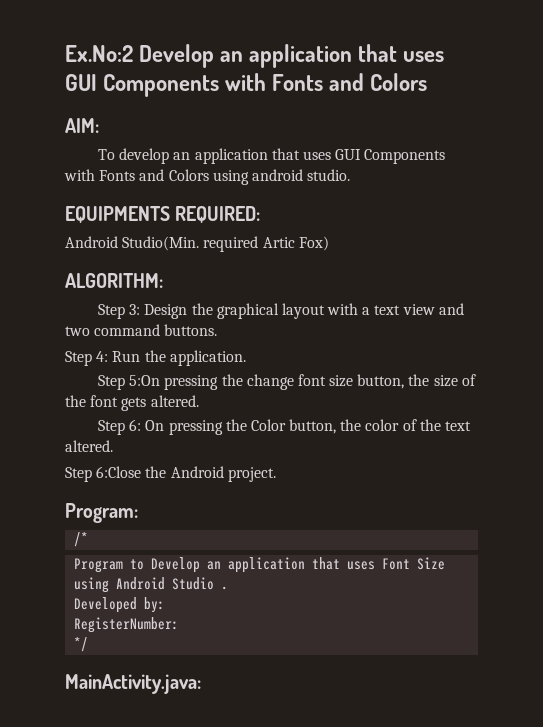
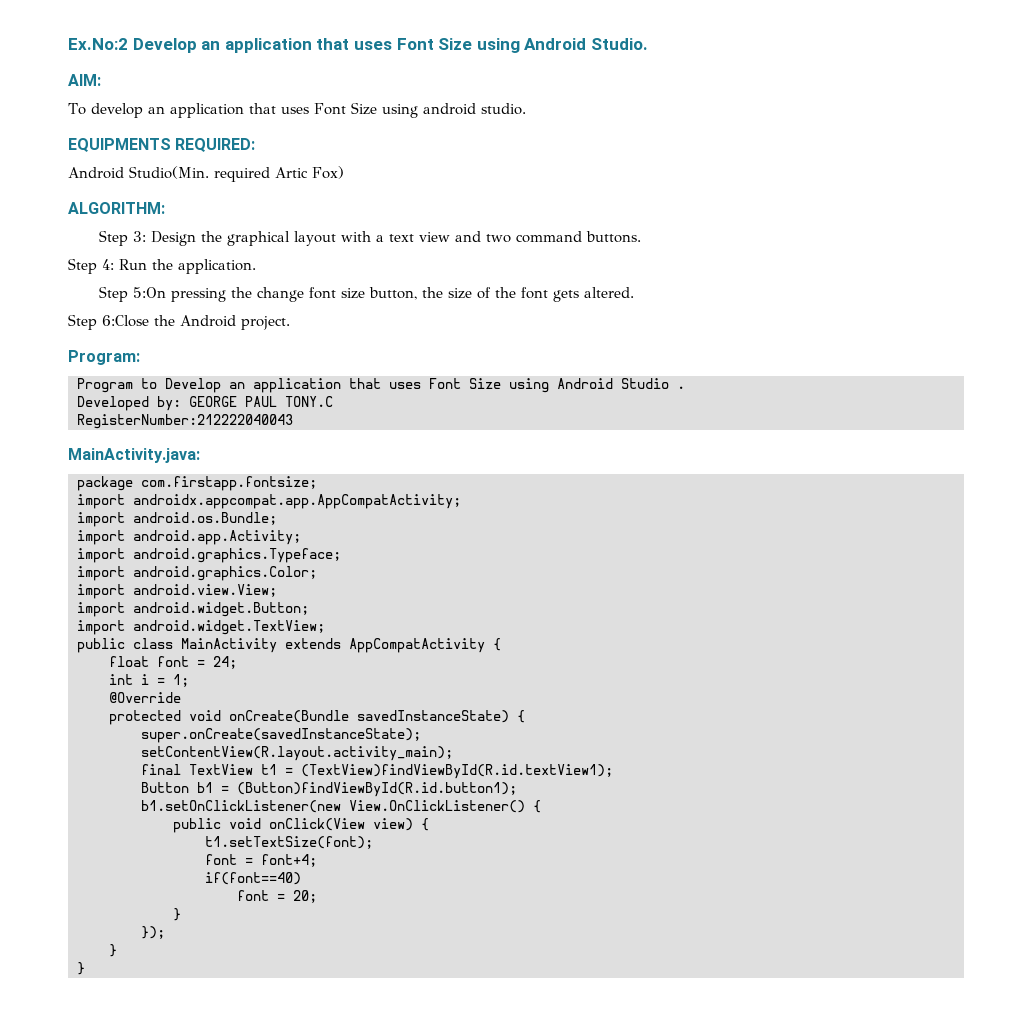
[65,73,428,97] GUI Components with Fonts and Colors -> [396,38,648,53] Font Size using Android Studio.
[335,149,446,164] [64,169,209,181] GUI Components with Fonts and Colors -> [313,102,377,115] Font Size
[97,419,472,435] [65,440,113,452] // Step 6: On pressing the Color button, the color of the text altered. -> (635, 292) none
[74,532,89,547] // /* -> (140, 357) none
[74,617,180,633] [74,637,89,652] [65,674,201,694] // RegisterNumber: // */ // MainActivity.java: -> [189,396,333,407] [77,414,293,429] [68,448,200,463] [77,476,317,491] [77,494,461,509] [77,512,277,527] [77,530,301,545] [77,548,341,563] [77,566,317,581] [77,584,277,599] [77,602,309,617] [77,620,325,635] [77,638,501,653] [109,656,237,669] [109,674,189,687] [109,692,181,703] [109,710,525,725] [141,728,421,743] [141,746,453,761] [141,764,613,779] [141,782,517,797] [141,800,541,813] [173,818,429,833] [205,836,373,849] [205,854,317,867] [205,872,301,885] [237,890,317,903] [173,908,181,921] [141,926,165,939] [109,944,117,957] [77,962,85,975] GEORGE PAUL TONY.C // RegisterNumber:212222040043 // MainActivity.java: // package com.firstapp.fontsize; // import androidx.appcompat.app.AppCompatActivity; // import android.os.Bundle; // import android.app.Activity; // import android.graphics.Typeface; // import android.graphics.Color; // import android.view.View; // import android.widget.Button; // import android.widget.TextView; // public class MainActivity extends AppCompatActivity { // float font = 24; // int i = 1; // @Override // protected void onCreate(Bundle savedInstanceState) { // super.onCreate(savedInstanceState); // setContentView(R.layout.activity_main); // final TextView t1 = (TextView)findViewById(R.id.textView1); // Button b1 = (Button)findViewById(R.id.button1); // b1.setOnClickListener(new View.OnClickListener() { // public void onClick(View view) { // t1.setTextSize(font); // font = font+4; // if(font==40) // font = 20; // } // }); // } // }

